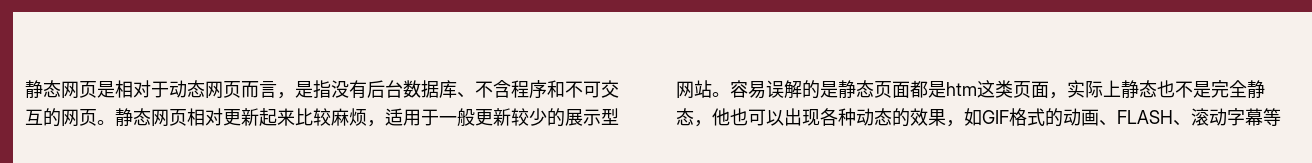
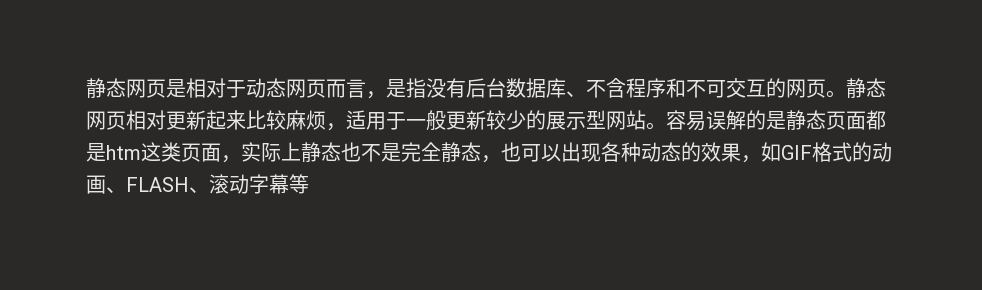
[712,108,730,126] 他 -> (501, 159) none

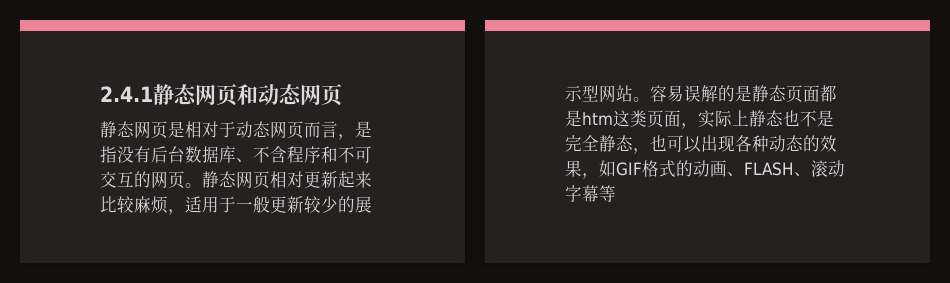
(86, 88) none -> [100,84,342,106] 2.4.1静态网页和动态网页 //

